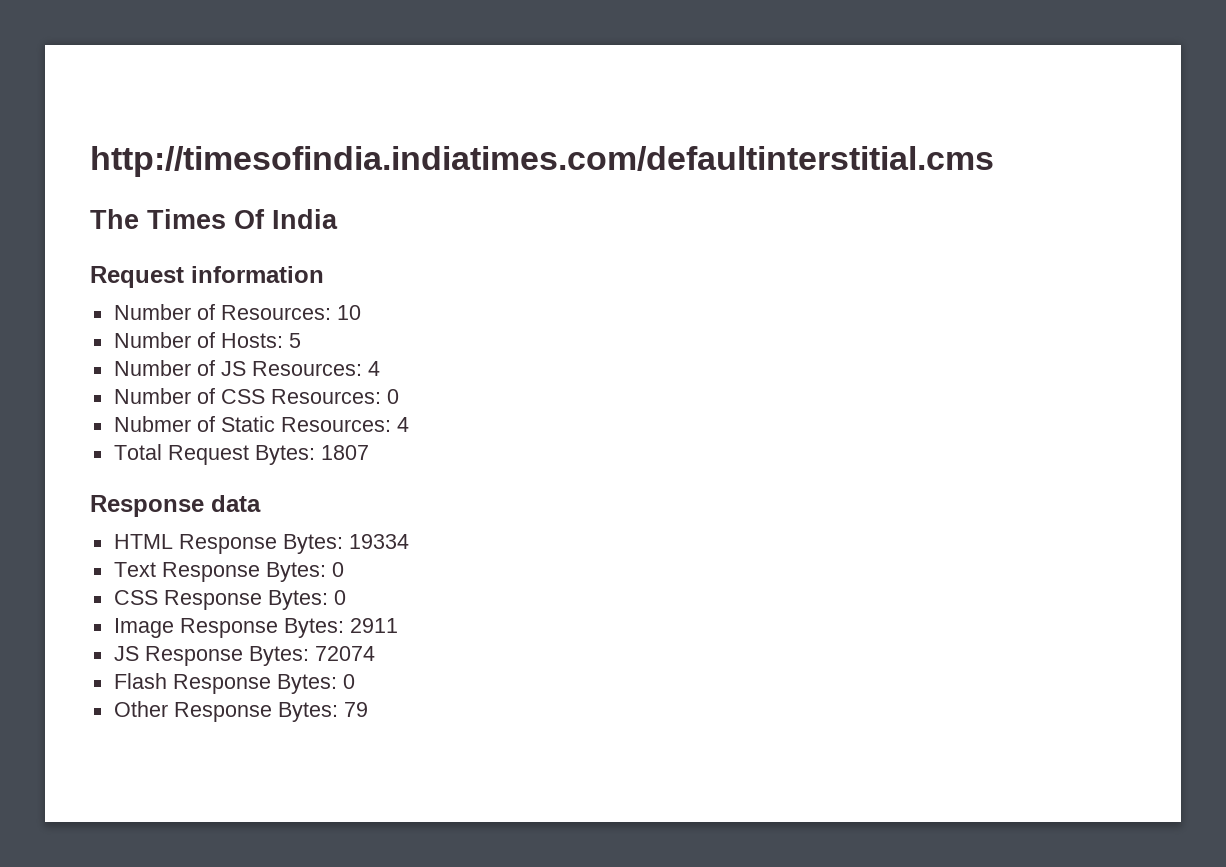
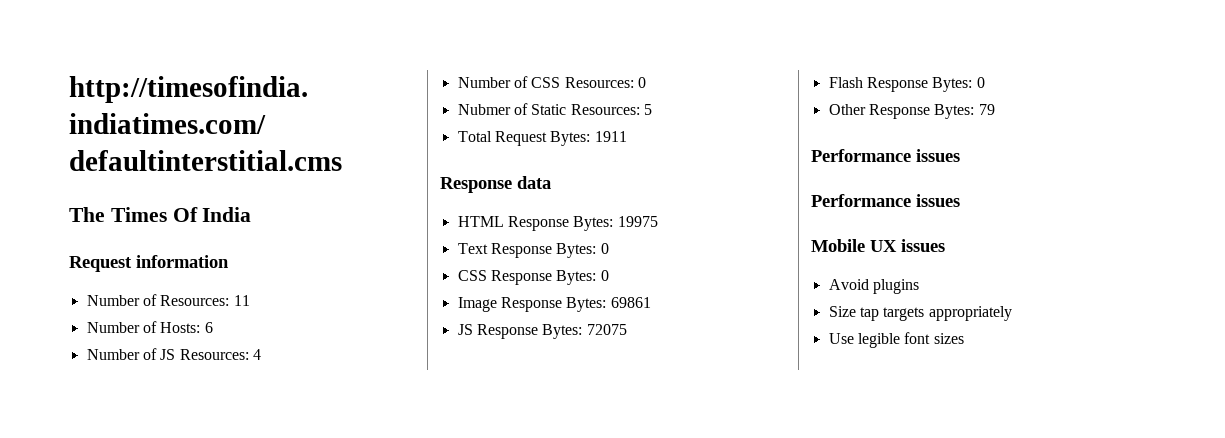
[336,305,361,320] 10 -> [233,295,250,306] 11
[288,333,301,348] 5 -> [204,322,213,333] 6
[396,417,409,432] 4 -> [643,104,652,115] 5
[320,445,369,460] 1807 -> [594,131,627,142] 1911
[348,534,409,549] 19334 -> [617,216,658,227] 19975
[349,618,398,633] 2911 -> [610,297,651,308] 69861
[314,646,375,661] 72074 -> [586,324,627,335] 72075
(368, 709) none -> [811,149,960,162] [811,194,960,207] [811,239,945,252] [828,279,919,294] [828,306,1012,321] [828,332,964,348] // Performance issues // Performance issues // Mobile UX issues // Avoid plugins // Size tap targets appropriately // Use legible font sizes

